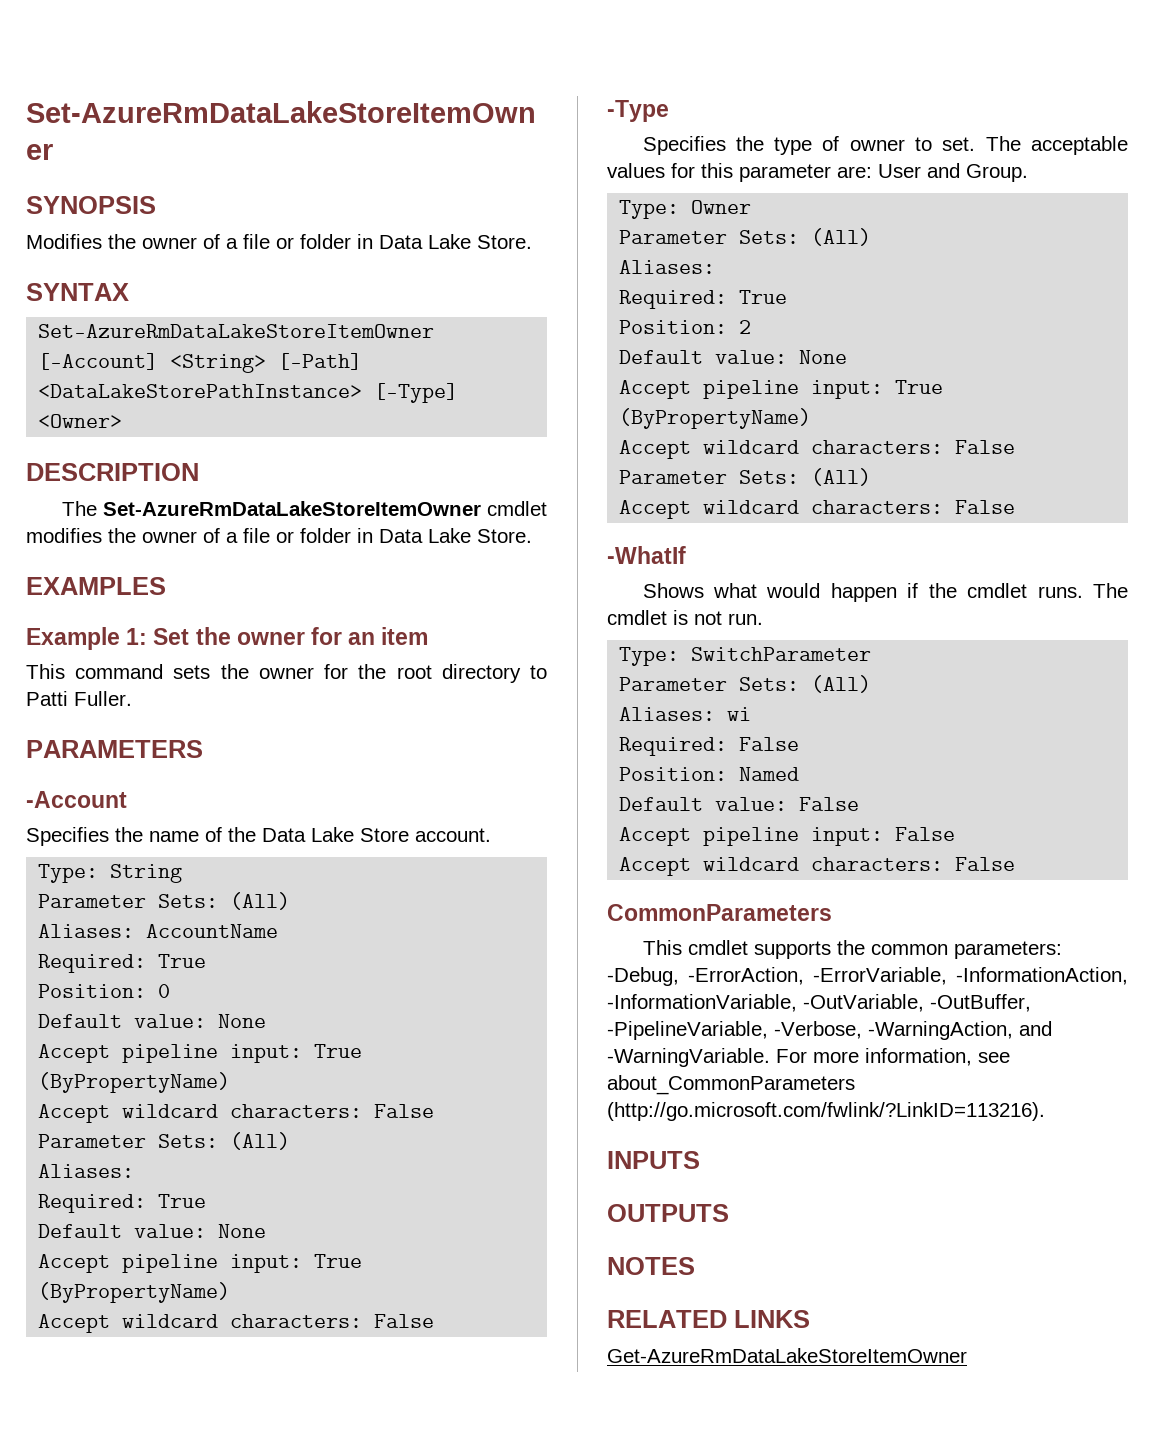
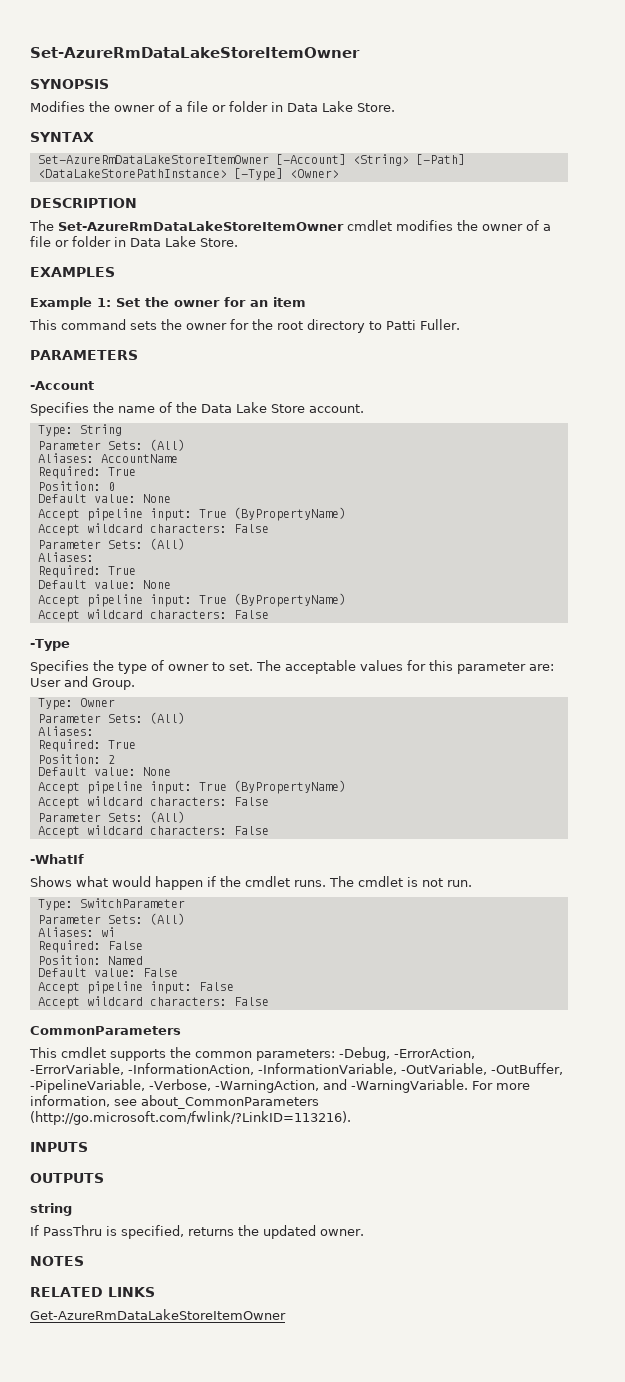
(729, 1213) none -> [30,1203,72,1216] [30,1225,364,1239] // string // If PassThru is specified, returns the updated owner.

